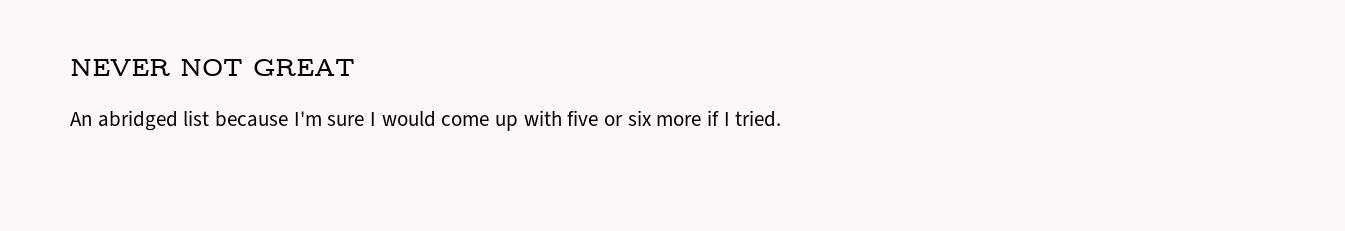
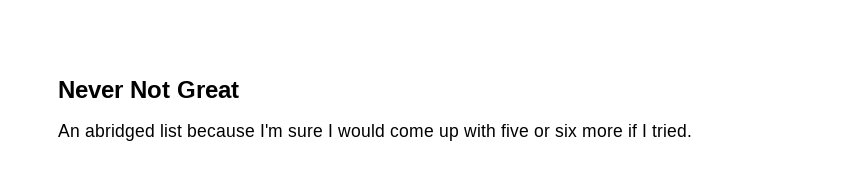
[70,59,355,76] NEVER NOT GREAT -> [58,81,239,98] Never Not Great

